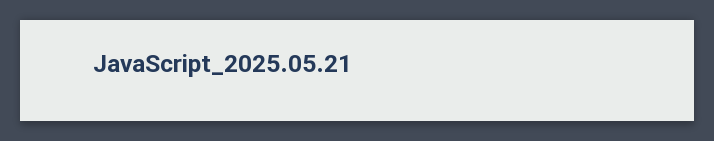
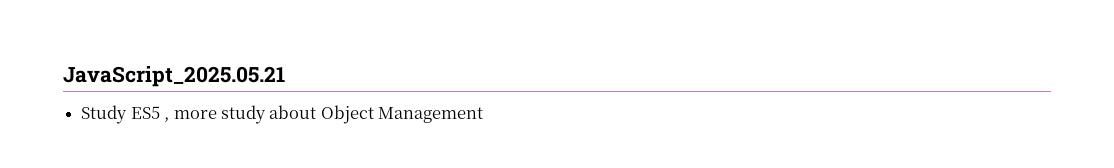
(352, 65) none -> [81,105,484,124] // Study ES5 , more study about Object Management

